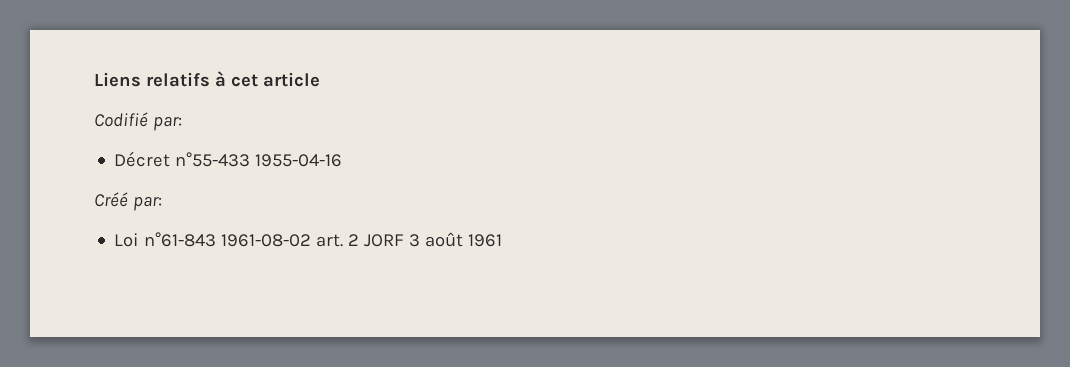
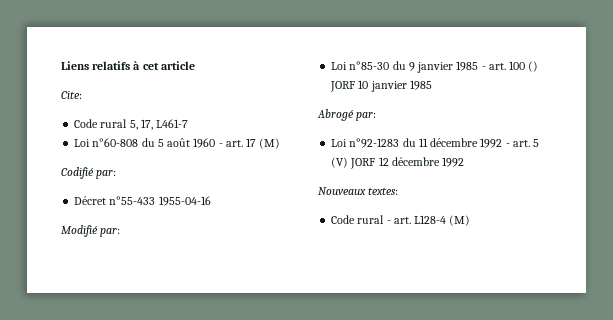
(320, 79) none -> [61,91,82,99] [74,119,189,130] [74,138,281,149] // Cite: // Code rural 5, 17, L461-7 // Loi n°60-808 du 5 août 1960 - art. 17 (M)
[94,192,162,211] [114,232,503,247] Créé par: // Loi n°61-843 1961-08-02 art. 2 JORF 3 août 1961 -> [61,225,121,237] [331,61,539,73] [330,80,432,92] [317,109,377,121] [331,138,540,148] [331,157,465,169] [318,187,399,195] [331,215,471,226] Modifié par: // Loi n°85-30 du 9 janvier 1985 - art. 100 () JORF 10 janvier 1985 // Abrogé par: // Loi n°92-1283 du 11 décembre 1992 - art. 5 (V) JORF 12 décembre 1992 // Nouveaux textes: // Code rural - art. L128-4 (M)

